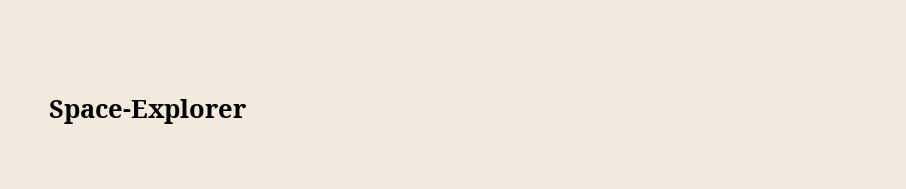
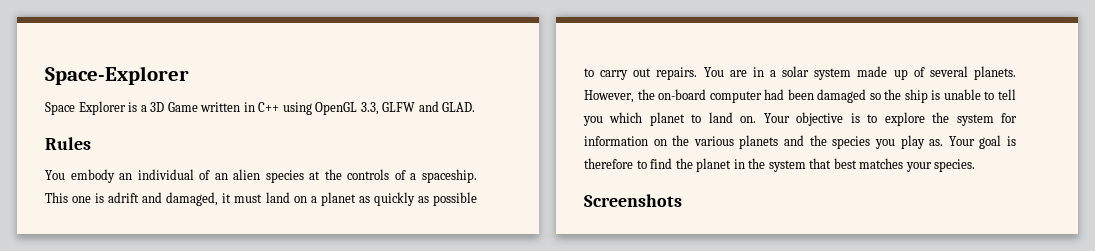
(246, 111) none -> [45,101,476,115] [45,137,91,150] [45,169,478,183] [45,192,477,206] [584,66,1016,80] [584,89,1017,103] [583,112,1017,126] [584,135,1017,149] [584,158,976,172] [584,194,682,207] // Space Explorer is a 3D Game written in C++ using OpenGL 3.3, GLFW and GLAD. // Rules // You embody an individual of an alien species at the controls of a spaceship. This one is adrift and damaged, it must land on a planet as quickly as possible to carry out repairs. You are in a solar system made up of several planets. However, the on-board computer had been damaged so the ship is unable to tell you which planet to land on. Your objective is to explore the system for information on the various planets and the species you play as. Your goal is therefore to find the planet in the system that best matches your species. // Screenshots

